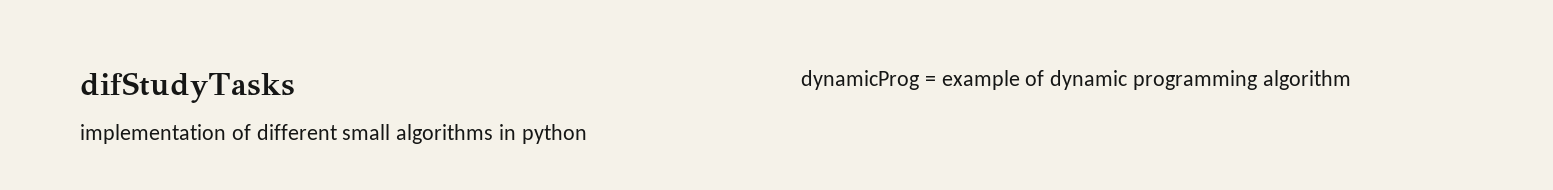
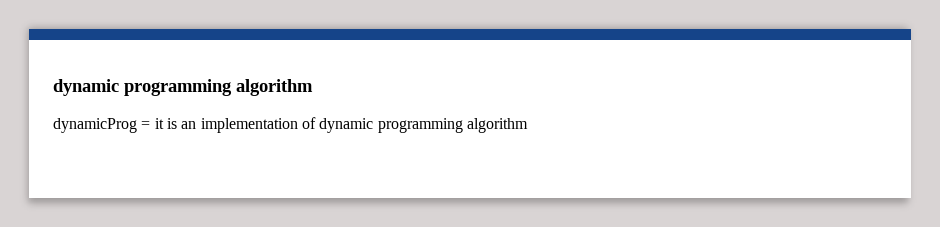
[80,72,295,103] [80,124,587,144] [801,70,1020,90] difStudyTasks // implementation of different small algorithms in python // dynamicProg = example -> [53,79,313,96] [53,118,298,133] dynamic programming algorithm // dynamicProg = it is an implementation

